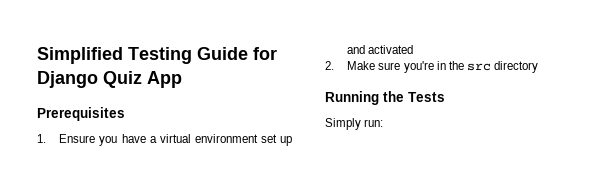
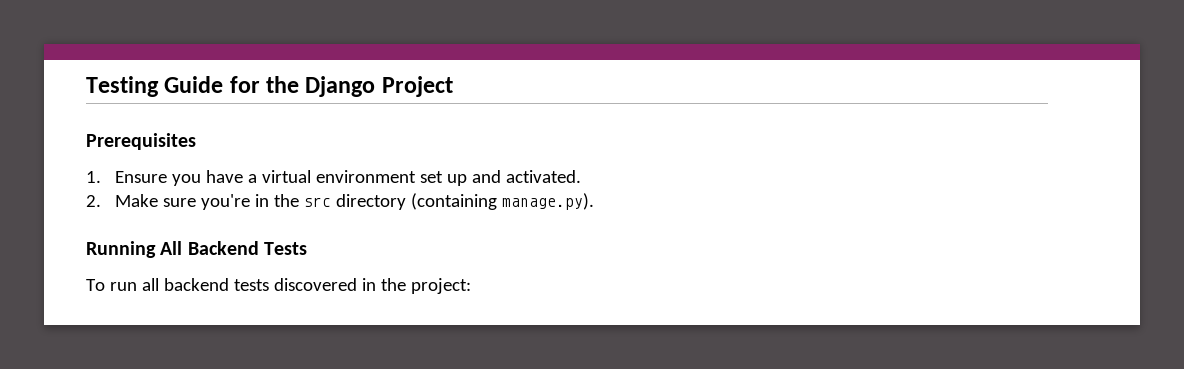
[37,47,123,64] Simplified -> (86, 86) none
[37,71,182,88] Django Quiz App -> [266,76,453,97] the Django Project
[368,45,414,54] activated -> [506,170,582,183] activated.
(538, 67) none -> [411,193,595,210] (containing manage.py).
[383,91,404,102] the -> [160,241,259,255] All Backend
[325,118,384,130] Simply run: -> [86,278,471,294] To run all backend tests discovered in the project:

